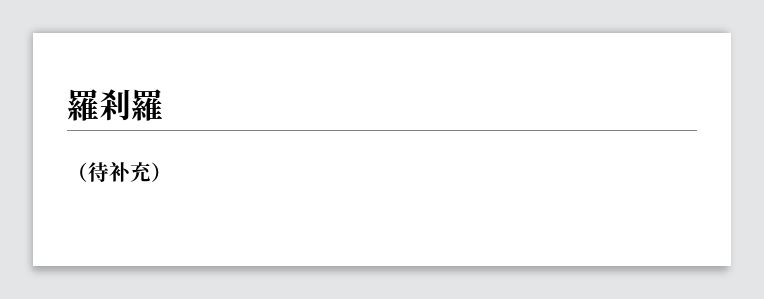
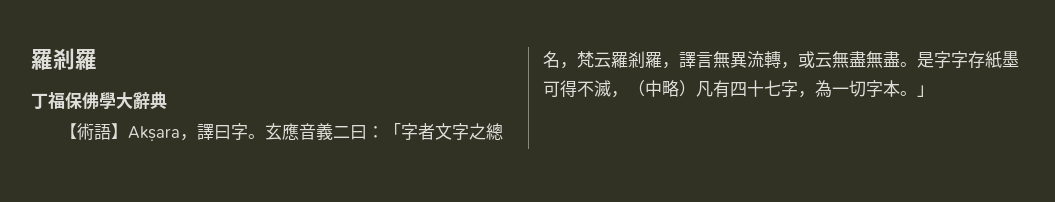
[67,162,172,182] （待补充） -> [31,92,167,110] [60,123,504,141] [543,51,1019,69] [543,80,934,98] 丁福保佛學大辭典 // 【術語】Akṣara，譯曰字。玄應音義二曰：「字者文字之總名，梵云羅剎羅，譯言無異流轉，或云無盡無盡。是字字存紙墨可得不滅，（中略）凡有四十七字，為一切字本。」

